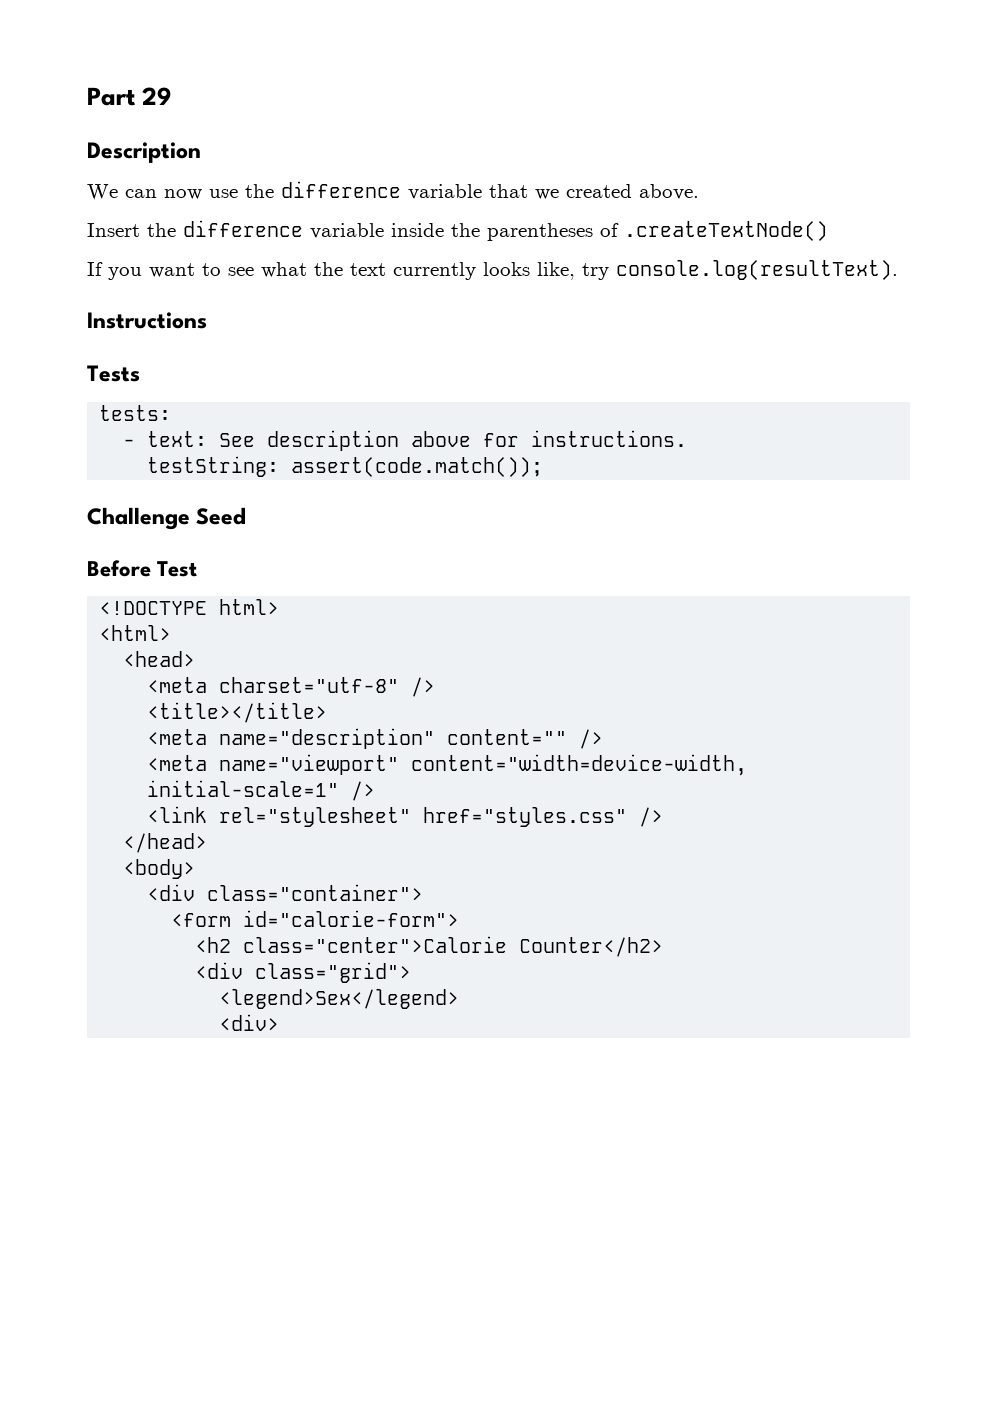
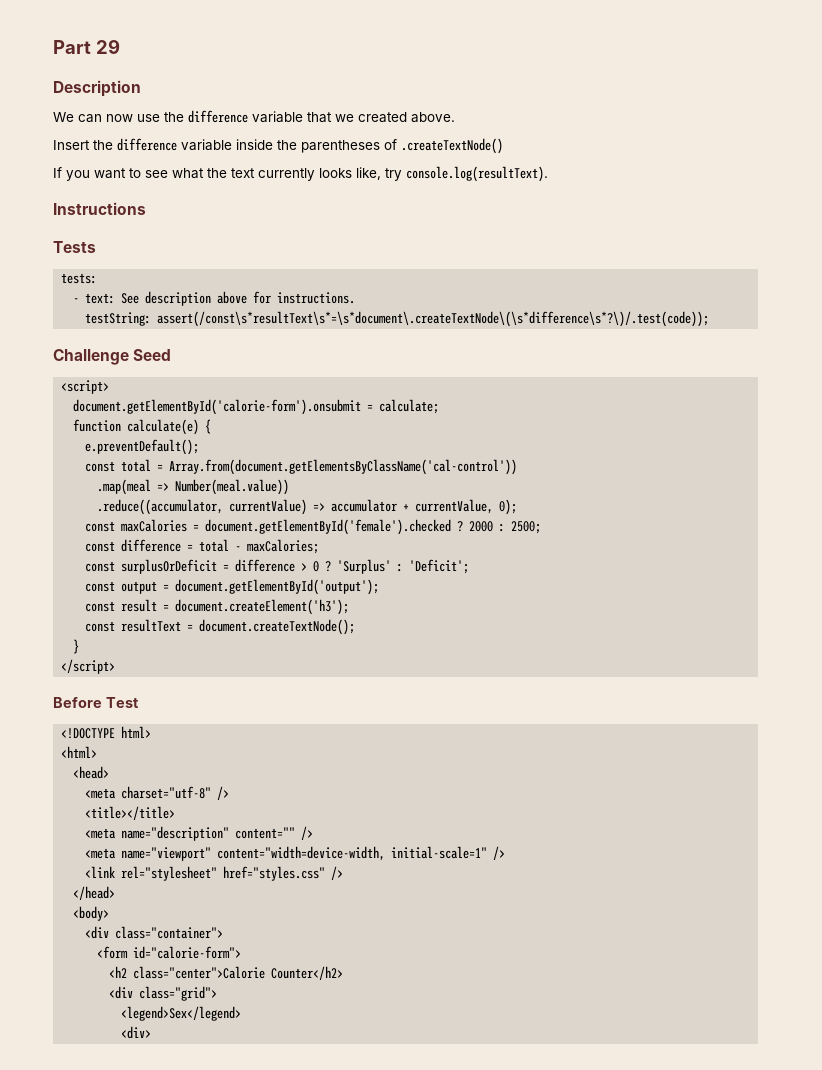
[291,457,544,477] assert(code.match()); -> [157,311,710,327] assert(/const\s*resultText\s*=\s*document\.createTextNode\(\s*difference\s*?\)/.test(code));
(247, 516) none -> [61,380,110,394] [73,399,440,415] [73,419,212,435] [85,439,200,455] [85,459,518,475] [97,479,290,495] [97,499,518,515] [85,519,542,535] [85,539,320,554] [85,559,470,574] [85,579,380,595] [85,599,350,615] [85,619,356,635] [73,639,80,654] [61,659,116,674] // <script> // document.getElementById('calorie-form').onsubmit = calculate; // function calculate(e) { // e.preventDefault(); // const total = Array.from(document.getElementsByClassName('cal-control')) // .map(meal => Number(meal.value)) // .reduce((accumulator, currentValue) => accumulator + currentValue, 0); // const maxCalories = document.getElementById('female').checked ? 2000 : 2500; // const difference = total - maxCalories; // const surplusOrDeficit = difference > 0 ? 'Surplus' : 'Deficit'; // const output = document.getElementById('output'); // const result = document.createElement('h3'); // const resultText = document.createTextNode(); // } // </script>

